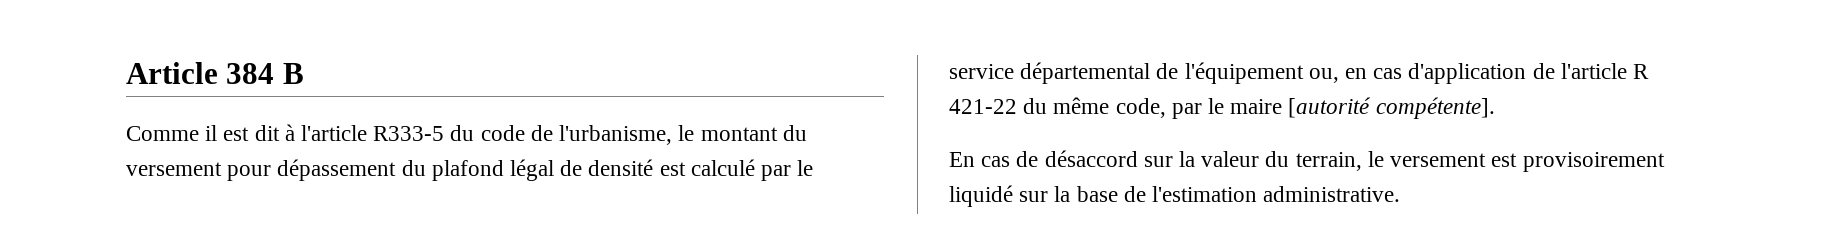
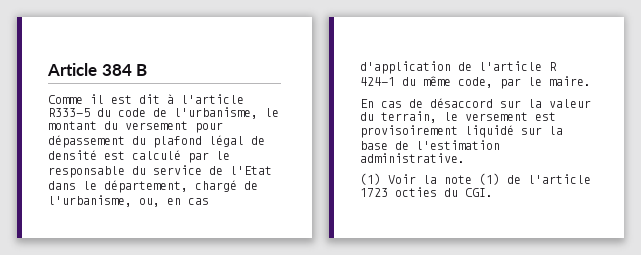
[949,62,1304,84] service départemental de l'équipement -> [48,165,272,178] [48,180,258,193] [48,195,132,207] responsable du service de l'Etat dans le département, chargé de l'urbanisme,
[949,99,1017,114] 421-22 -> [360,77,395,86] 424-1
[1230,97,1495,119] maire [autorité compétente]. -> [549,76,591,86] maire.
(1401, 194) none -> [360,173,591,185] [360,187,493,197] // (1) Voir la note (1) de l'article 1723 octies du CGI.

